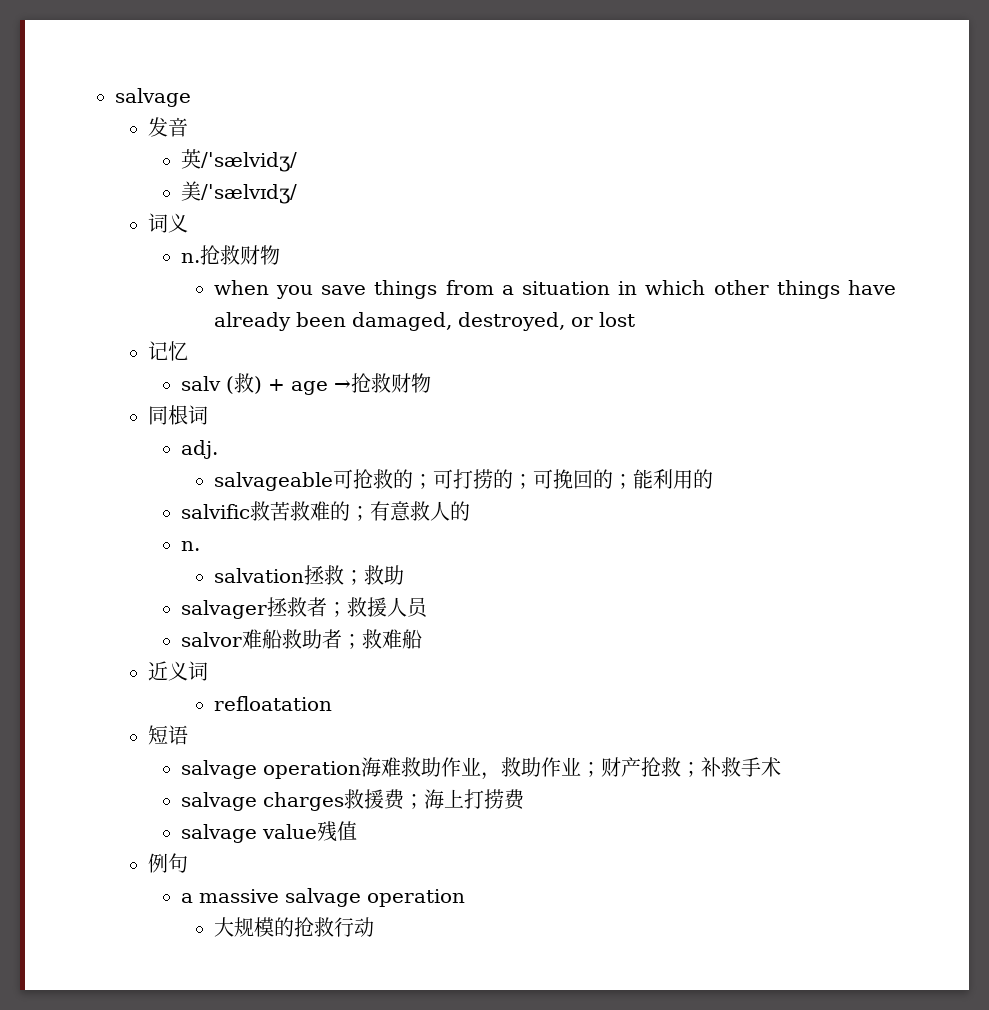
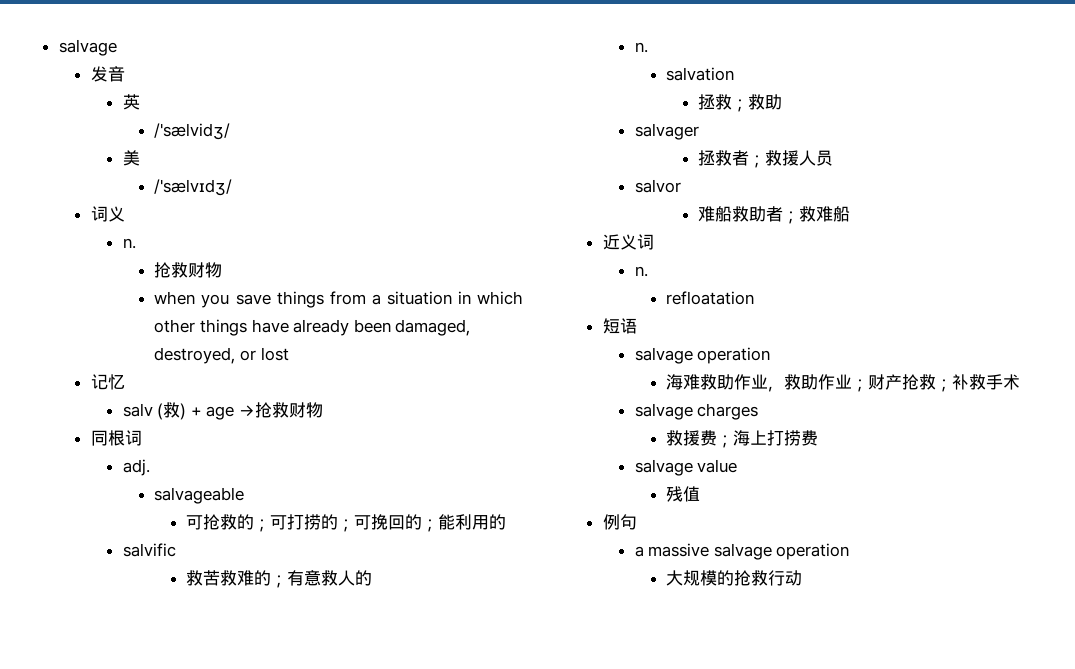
(201, 159) none -> (140, 102) //
(201, 191) none -> (140, 158) //
(200, 258) none -> (136, 243) //
(333, 481) none -> (245, 495) //
(250, 511) none -> (176, 550) //
(304, 575) none -> (735, 74) //
(267, 609) none -> (699, 131) //
(242, 639) none -> (681, 186) //
(208, 671) none -> [634,266,648,277] // n.
(361, 770) none -> (771, 355) //
(344, 801) none -> (759, 411) //
(317, 831) none -> (738, 466) //

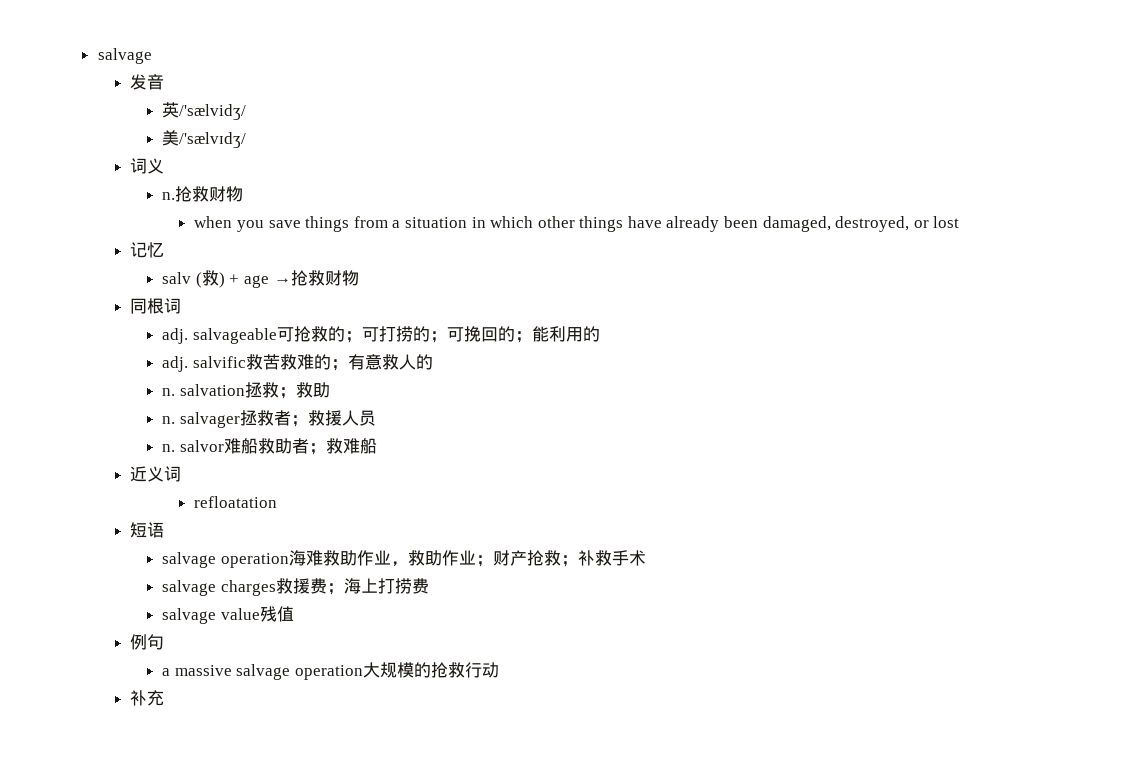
(140, 102) // -> (180, 110) none
(140, 158) // -> (180, 138) none
(136, 243) // -> (176, 196) none
(150, 467) // -> (189, 336) none
(245, 495) // -> (277, 336) none
(507, 522) none -> [162,356,189,372] adj.
(176, 550) // -> (246, 362) none
(648, 47) // -> (176, 392) none
(735, 74) // -> (245, 390) none
(783, 102) none -> [162,416,176,424] n.
(699, 131) // -> (240, 420) none
(834, 158) none -> [162,444,176,452] n.
(681, 186) // -> (224, 446) none
[634,266,648,277] // n. -> (181, 474) none
(771, 355) // -> (289, 560) none
(759, 411) // -> (276, 588) none
(738, 466) // -> (260, 614) none
(850, 551) // -> (363, 672) none
(803, 578) none -> [129,690,164,706] // 补充

